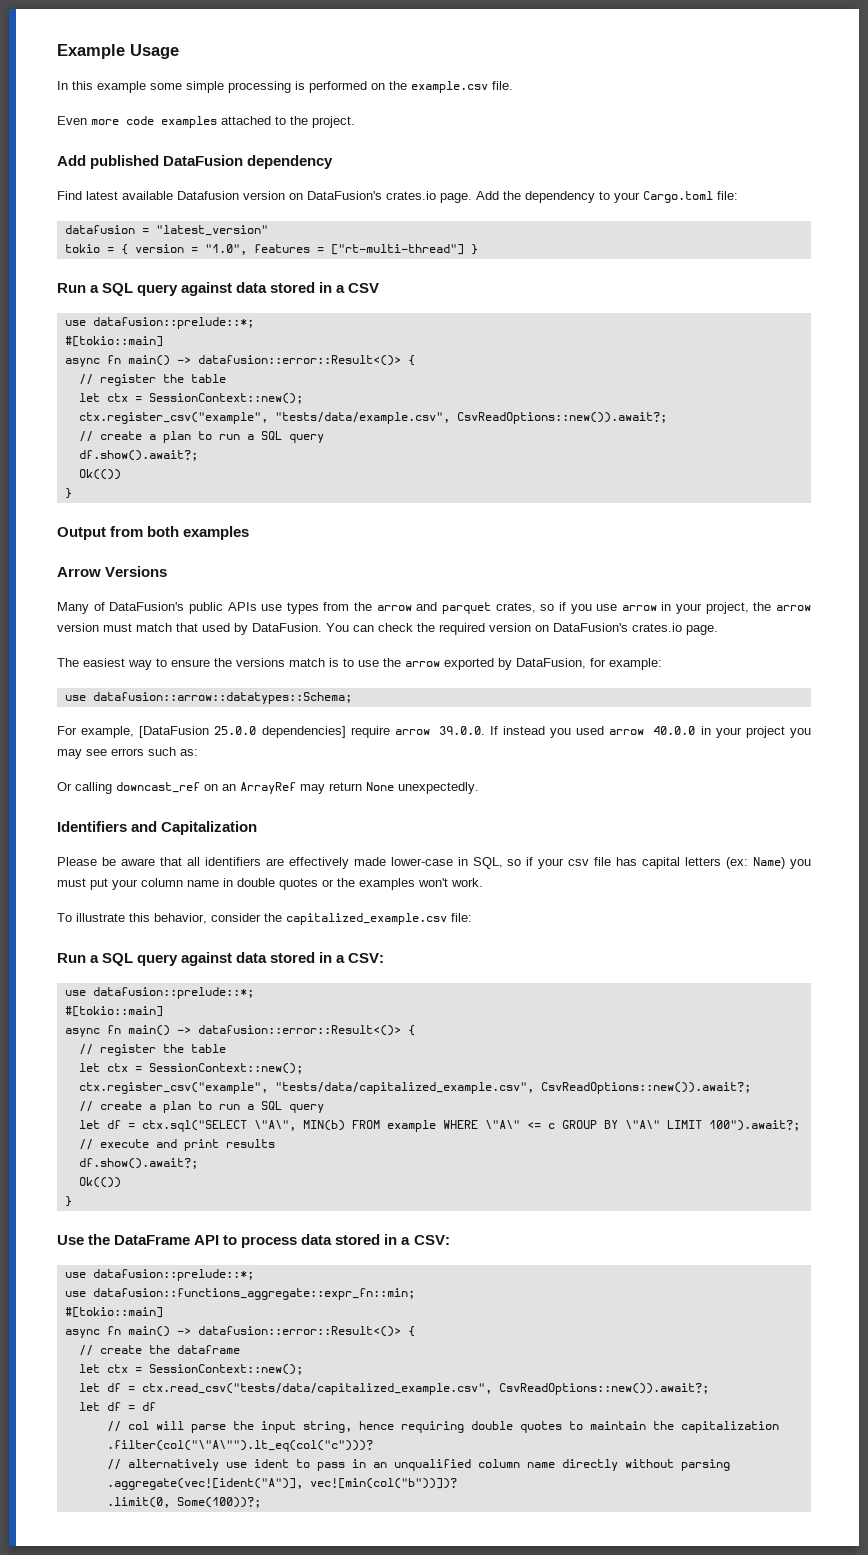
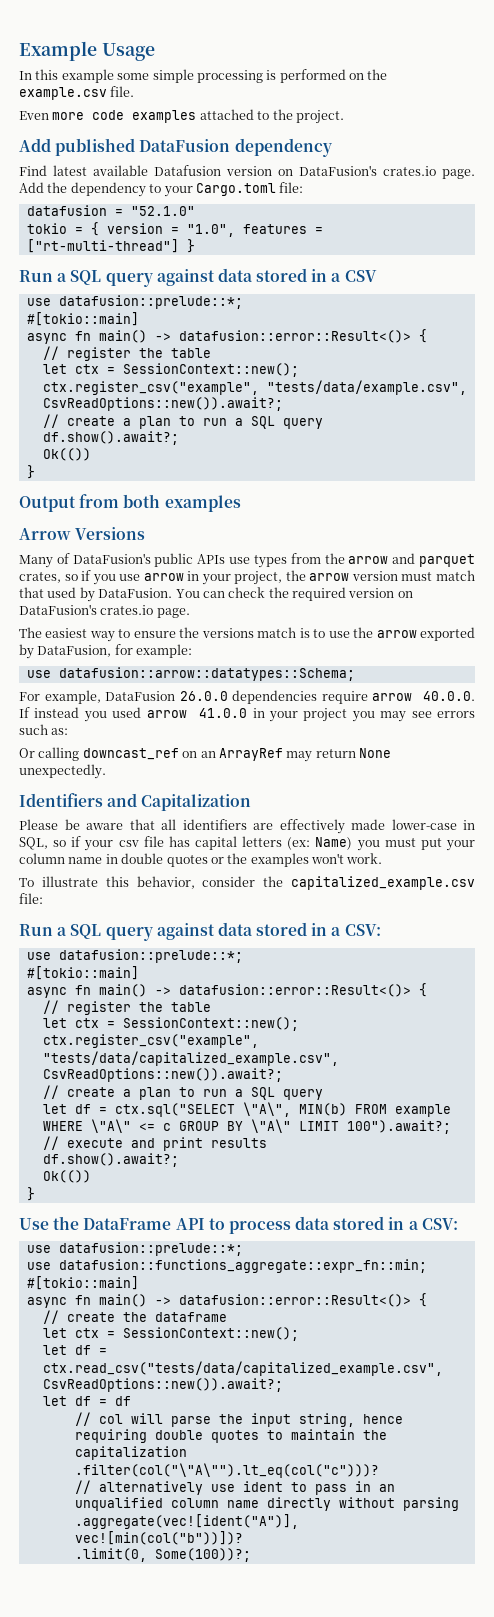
[155,225,268,236] "latest_version" -> [130,206,195,216] "52.1.0"
[139,726,346,738] [DataFusion 25.0.0 dependencies] -> [105,690,318,704] DataFusion 26.0.0 dependencies
[438,726,485,735] 39.0.0. -> [423,691,476,701] 40.0.0.
[653,726,696,735] 40.0.0 -> [199,708,248,718] 41.0.0

